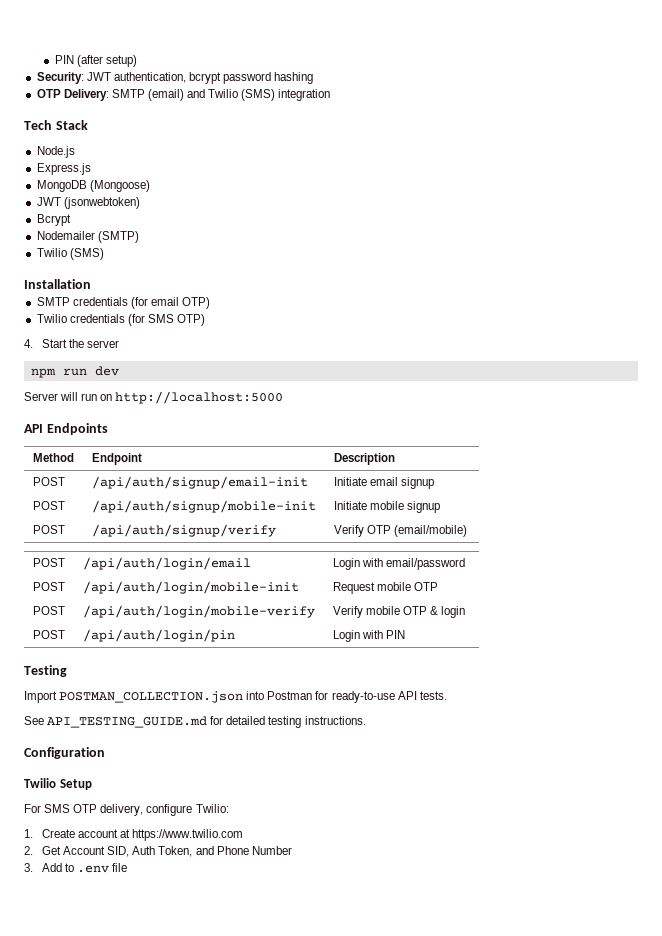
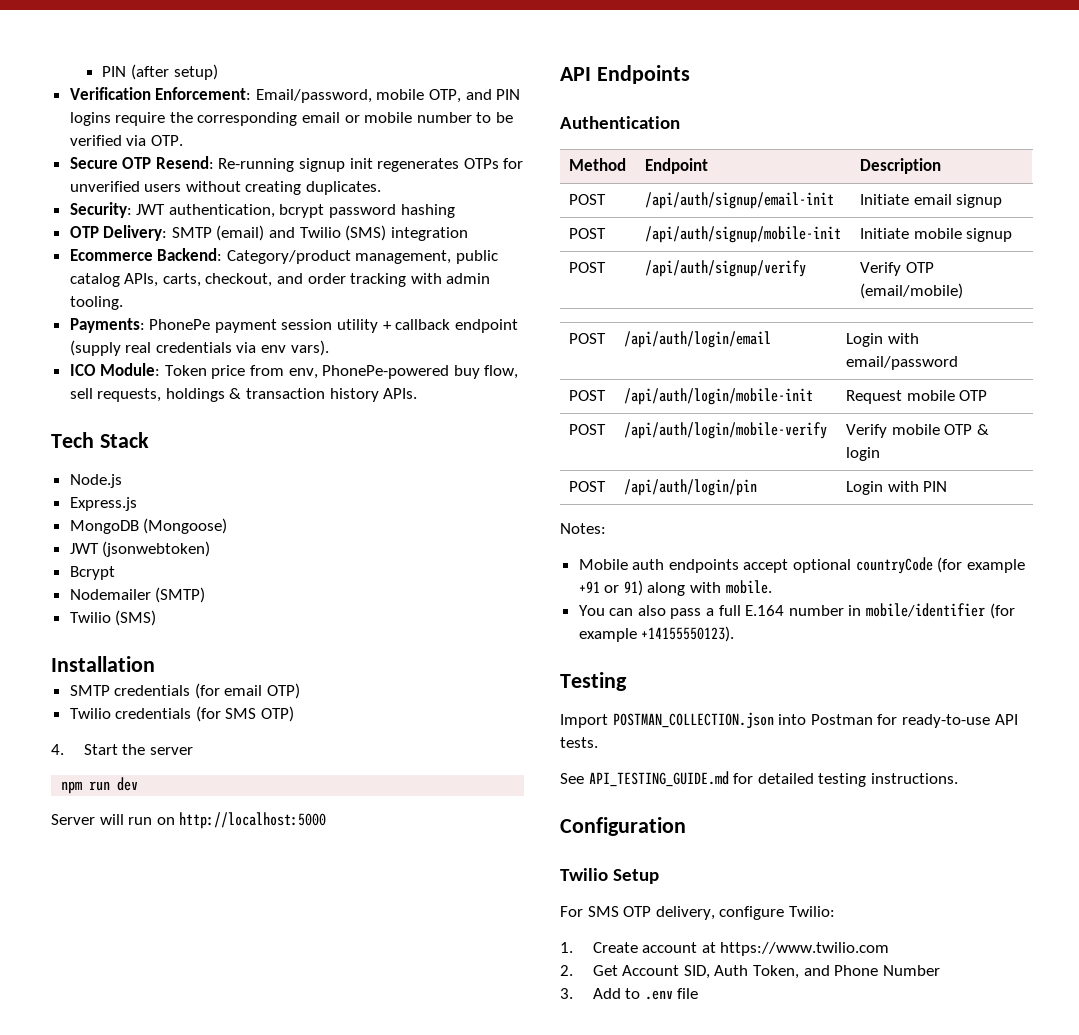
(137, 61) none -> [69,87,521,103] [69,112,514,126] [69,135,183,146] [69,156,524,172] [69,181,382,195] // Verification Enforcement: Email/password, mobile OTP, and PIN logins require the corresponding email or mobile number to be verified via OTP. // Secure OTP Resend: Re-running signup init regenerates OTPs for unverified users without creating duplicates.
(331, 95) none -> [69,248,499,264] [69,273,491,287] [69,296,123,310] [69,318,518,333] [69,340,329,356] [69,363,519,379] [69,388,418,402] // Ecommerce Backend: Category/product management, public catalog APIs, carts, checkout, and order tracking with admin tooling. // Payments: PhonePe payment session utility + callback endpoint (supply real credentials via env vars). // ICO Module: Token price from env, PhonePe-powered buy flow, sell requests, holdings & transaction history APIs.
(108, 429) none -> [560,116,680,129] // Authentication
(405, 634) none -> [560,523,606,534] [578,557,1025,574] [578,580,772,596] [578,603,1015,619] [578,626,735,642] // Notes: // Mobile auth endpoints accept optional countryCode (for example +91 or 91) along with mobile. // You can also pass a full E.164 number in mobile/identifier (for example +14155550123).

